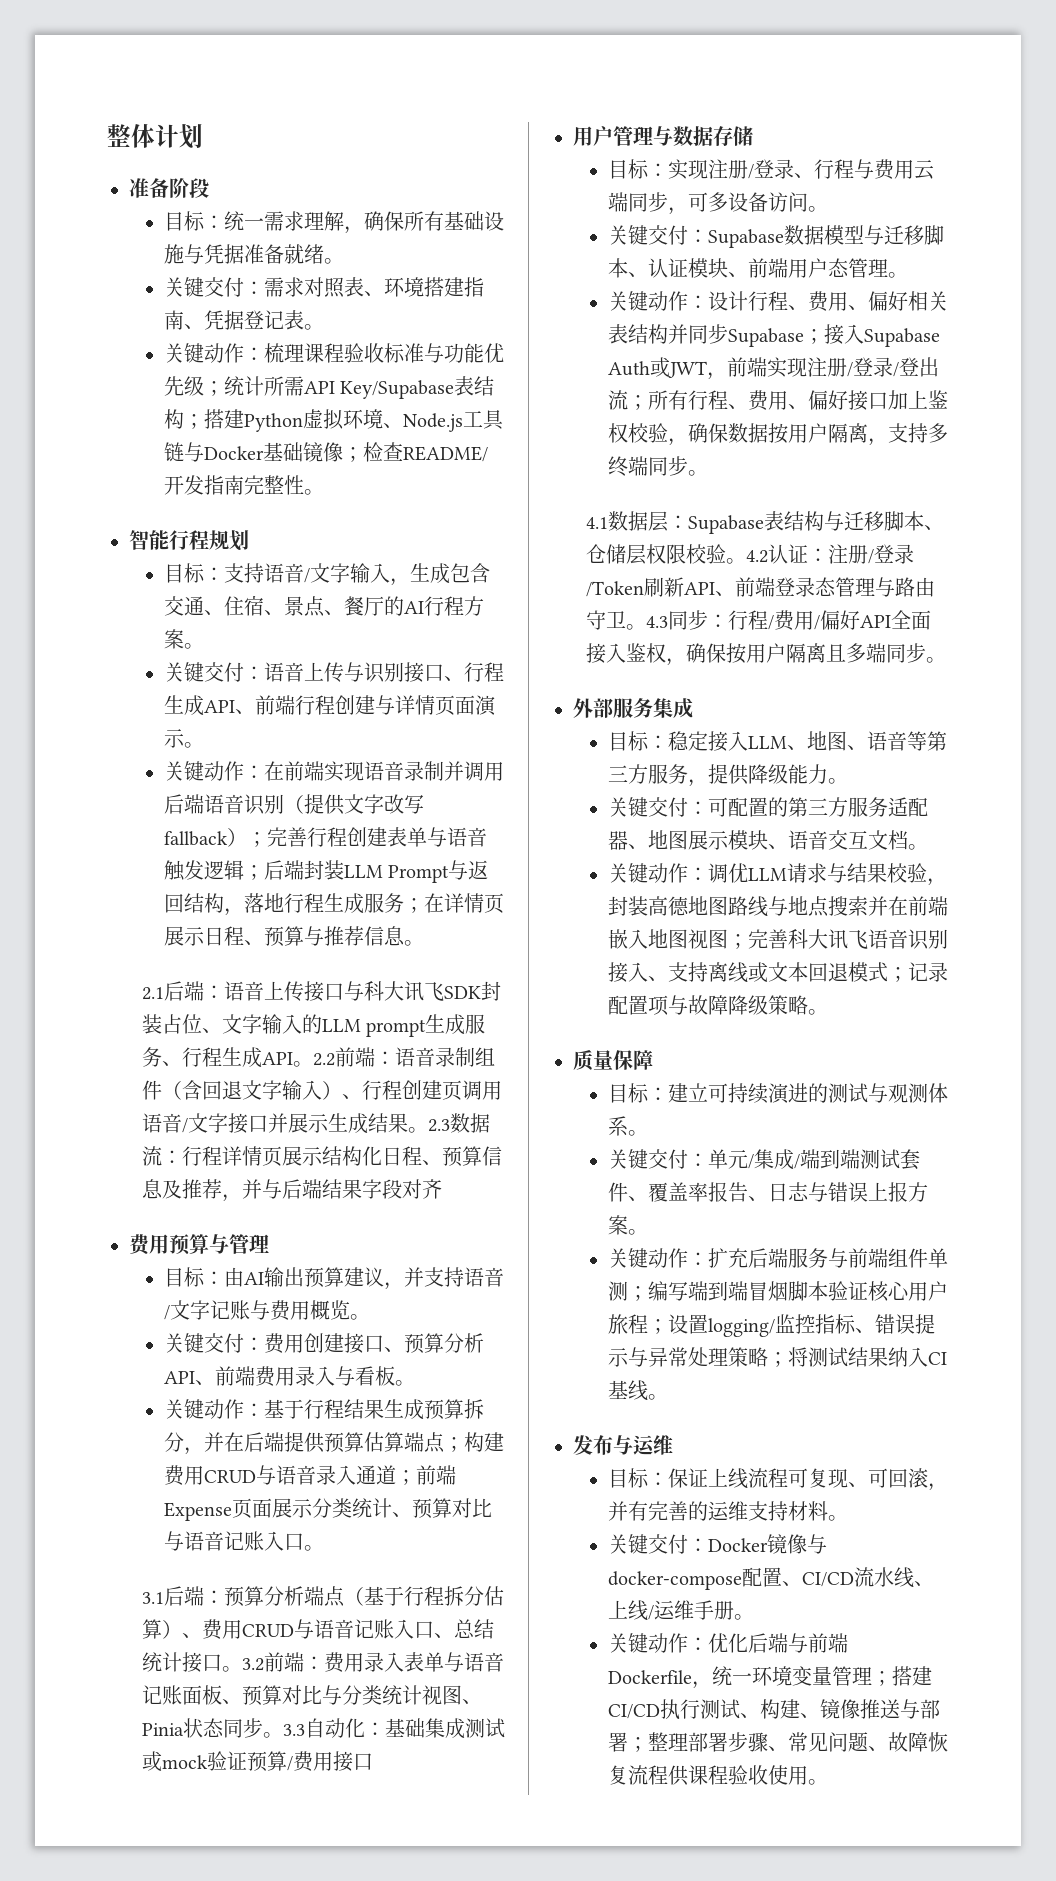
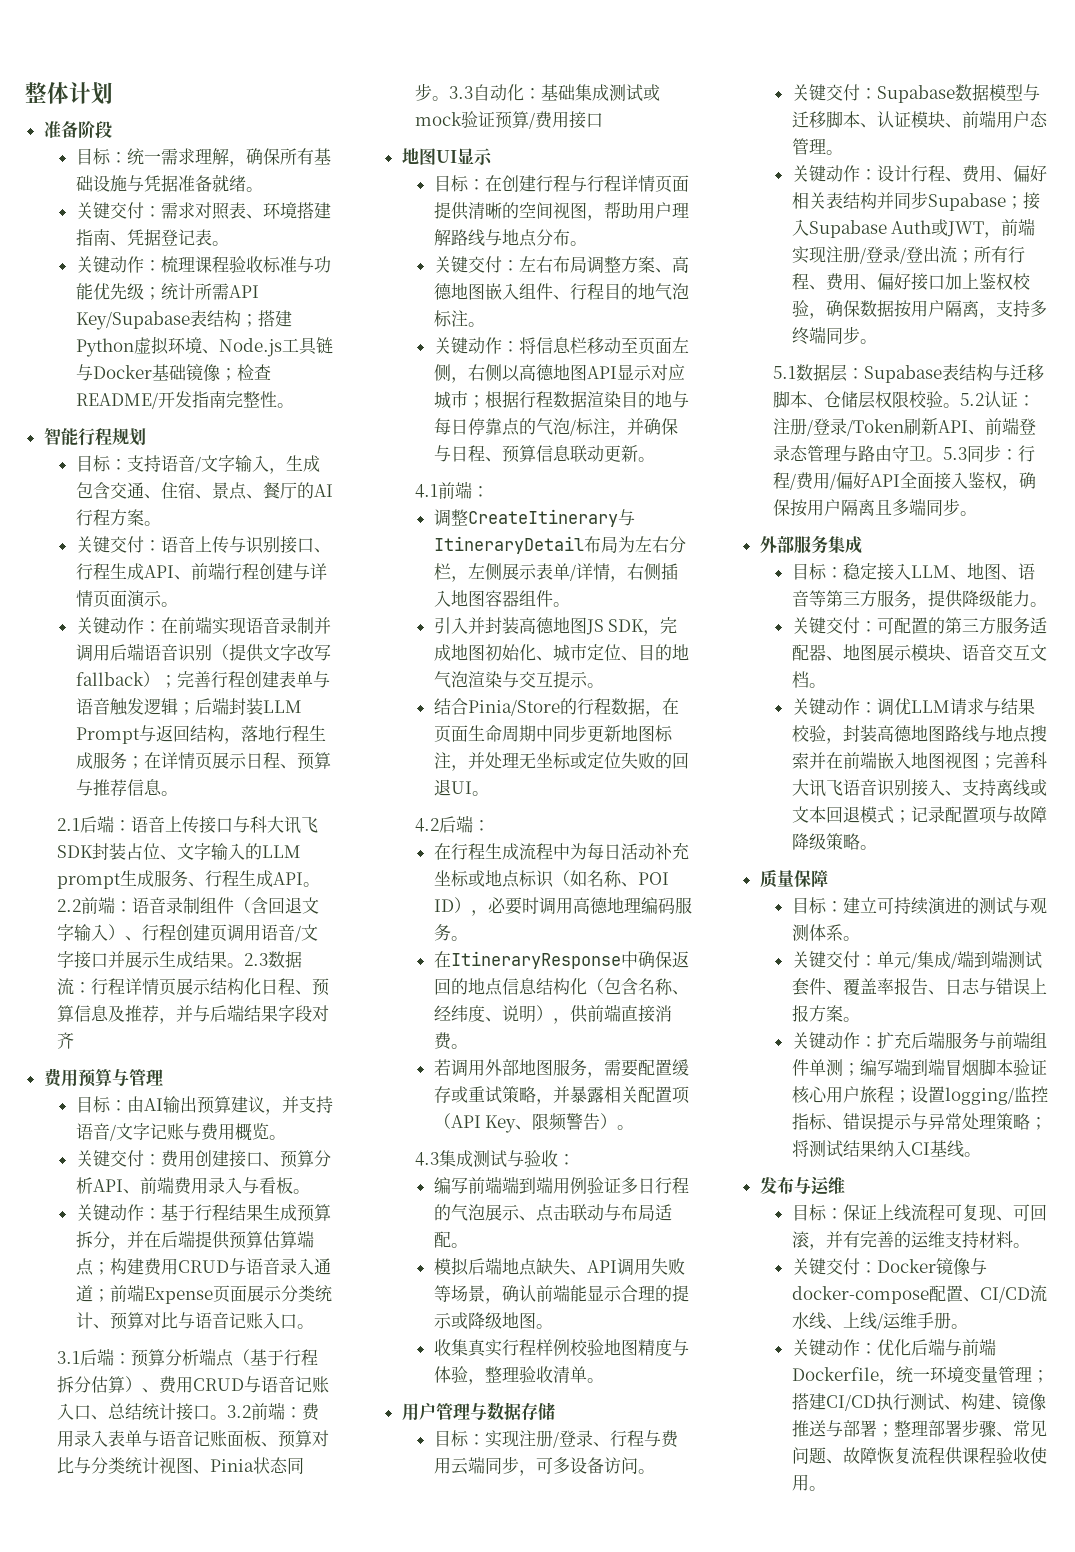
(373, 1762) none -> [401,148,493,165] [433,175,689,193] [433,202,689,221] [433,229,587,247] [433,256,689,274] [433,283,689,300] [433,310,485,327] [433,337,689,355] [433,364,685,383] [433,391,689,409] [433,418,678,437] [433,445,655,463] [414,481,489,499] [433,509,635,527] [433,536,686,554] [433,563,678,582] [433,590,570,607] [433,617,678,636] [433,644,689,662] [433,671,604,688] [433,698,679,717] [433,724,673,743] [433,752,689,771] [433,779,489,796] [414,815,490,833] [433,842,689,860] [433,870,669,888] [433,897,692,916] [433,924,468,941] [433,951,689,969] [433,978,689,996] [433,1004,672,1024] [433,1032,468,1050] [433,1059,689,1078] [433,1086,690,1105] [433,1113,635,1133] [414,1150,575,1168] [433,1176,689,1194] [433,1204,672,1222] [433,1231,468,1248] [433,1257,685,1276] [433,1284,689,1304] [433,1312,553,1329] [433,1339,689,1357] [433,1366,604,1385] // 地图UI显示 // 目标：在创建行程与行程详情页面提供清晰的空间视图，帮助用户理解路线与地点分布。 // 关键交付：左右布局调整方案、高德地图嵌入组件、行程目的地气泡标注。 // 关键动作：将信息栏移动至页面左侧，右侧以高德地图API显示对应城市；根据行程数据渲染目的地与每日停靠点的气泡/标注，并确保与日程、预算信息联动更新。 // 4.1前端： // 调整CreateItinerary与ItineraryDetail布局为左右分栏，左侧展示表单/详情，右侧插入地图容器组件。 // 引入并封装高德地图JS SDK，完成地图初始化、城市定位、目的地气泡渲染与交互提示。 // 结合Pinia/Store的行程数据，在页面生命周期中同步更新地图标注，并处理无坐标或定位失败的回退UI。 // 4.2后端： // 在行程生成流程中为每日活动补充坐标或地点标识（如名称、POI ID），必要时调用高德地理编码服务。 // 在ItineraryResponse中确保返回的地点信息结构化（包含名称、经纬度、说明），供前端直接消费。 // 若调用外部地图服务，需要配置缓存或重试策略，并暴露相关配置项（API Key、限频警告）。 // 4.3集成测试与验收： // 编写前端端到端用例验证多日行程的气泡展示、点击联动与布局适配。 // 模拟后端地点缺失、API调用失败等场景，确认前端能显示合理的提示或降级地图。 // 收集真实行程样例校验地图精度与体验，整理验收清单。
[585,517,608,529] 4.1 -> [772,366,796,379] 5.1
[745,550,768,563] 4.2 -> [959,393,984,406] 5.2
[645,616,668,628] 4.3 -> [942,447,967,460] 5.3

